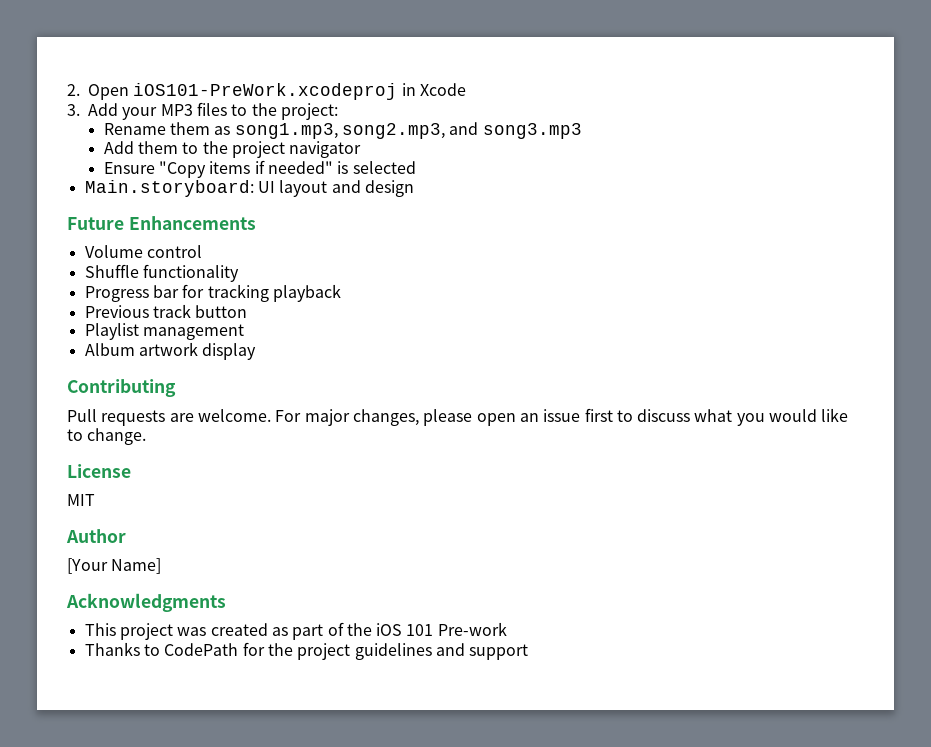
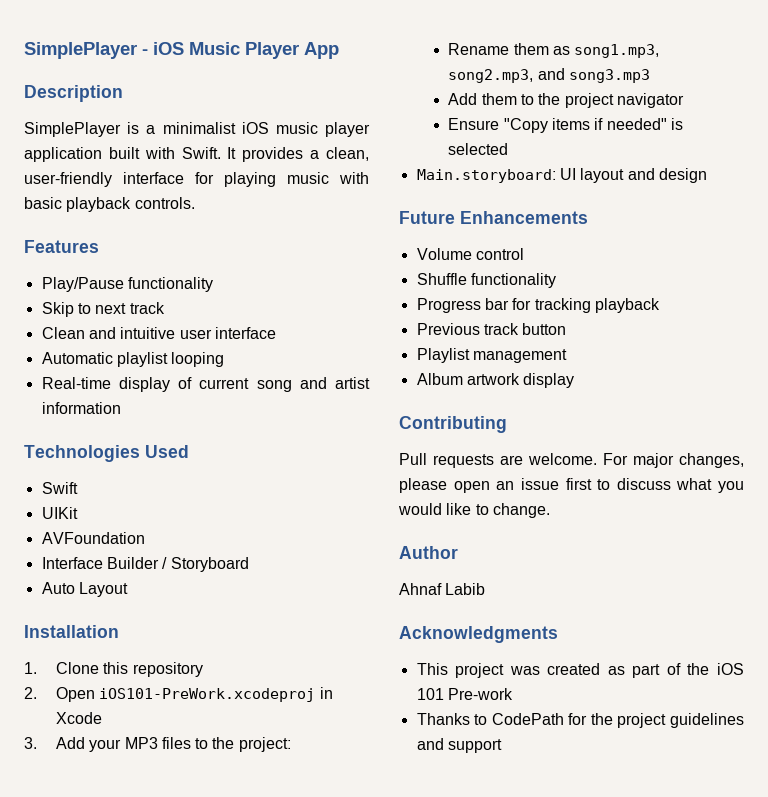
(67, 90) none -> [24,42,339,59] [24,85,123,102] [24,122,370,137] [24,147,369,162] [24,172,369,187] [24,197,195,212] [24,240,99,253] [41,277,213,292] [41,302,165,317] [41,327,276,339] [41,352,225,367] [41,377,370,392] [41,402,121,414] [24,445,189,462] [41,482,78,494] [41,507,78,519] [41,532,145,544] [41,557,249,572] [41,582,128,597] [24,625,119,638] [24,662,203,677] SimplePlayer - iOS Music Player App // Description // SimplePlayer is a minimalist iOS music player application built with Swift. It provides a clean, user-friendly interface for playing music with basic playback controls. // Features // Play/Pause functionality // Skip to next track // Clean and intuitive user interface // Automatic playlist looping // Real-time display of current song and artist information // Technologies Used // Swift // UIKit // AVFoundation // Interface Builder / Storyboard // Auto Layout // Installation // 1. Clone this repository //
[67,464,131,478] [67,494,95,506] // License // MIT -> (550, 510) none
[67,558,162,574] [Your Name] -> [399,583,486,595] Ahnaf Labib

